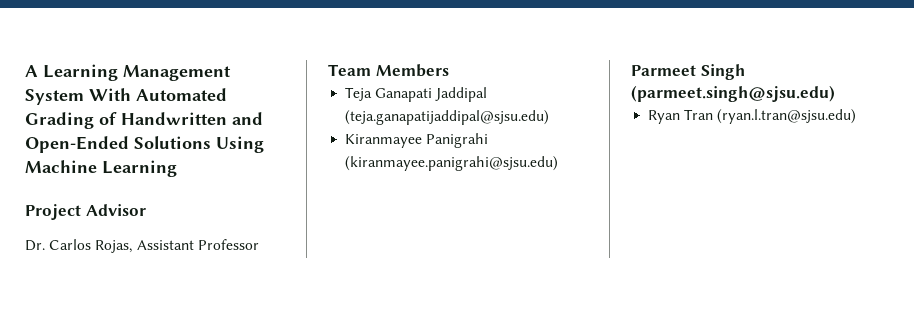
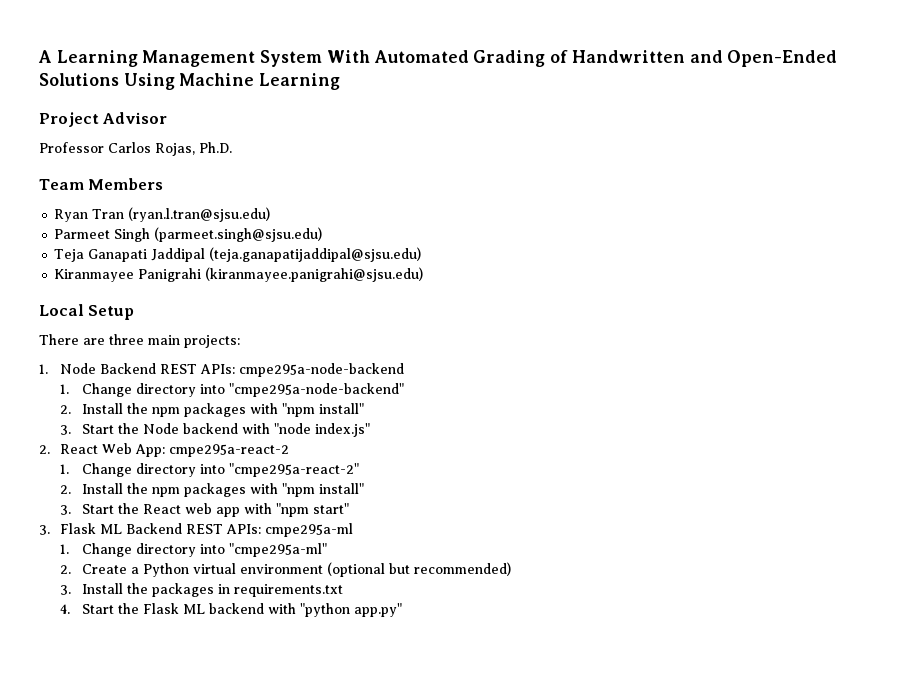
[25,240,45,251] Dr. -> [39,142,104,153] Professor
[136,239,259,250] Assistant Professor -> [199,142,232,153] Ph.D.
(449, 70) none -> [54,207,271,222] [54,227,323,242] // Ryan Tran (ryan.l.tran@sjsu.edu) // Parmeet Singh (parmeet.singh@sjsu.edu)
[631,64,745,80] [631,85,835,102] [648,109,857,124] Parmeet Singh (parmeet.singh@sjsu.edu) // Ryan Tran (ryan.l.tran@sjsu.edu) -> [39,304,135,320] [39,334,240,348] [39,363,405,377] [60,383,404,397] [60,403,364,417] [60,423,370,437] [39,443,290,457] [60,463,359,477] [60,483,364,497] [60,503,349,517] [39,523,354,537] [60,543,327,557] [60,562,511,577] [60,583,343,597] [60,603,402,617] Local Setup // There are three main projects: // 1. Node Backend REST APIs: cmpe295a-node-backend // 1. Change directory into "cmpe295a-node-backend" // 2. Install the npm packages with "npm install" // 3. Start the Node backend with "node index.js" // 2. React Web App: cmpe295a-react-2 // 1. Change directory into "cmpe295a-react-2" // 2. Install the npm packages with "npm install" // 3. Start the React web app with "npm start" // 3. Flask ML Backend REST APIs: cmpe295a-ml // 1. Change directory into "cmpe295a-ml" // 2. Create a Python virtual environment (optional but recommended) // 3. Install the packages in requirements.txt // 4. Start the Flask ML backend with "python app.py"

